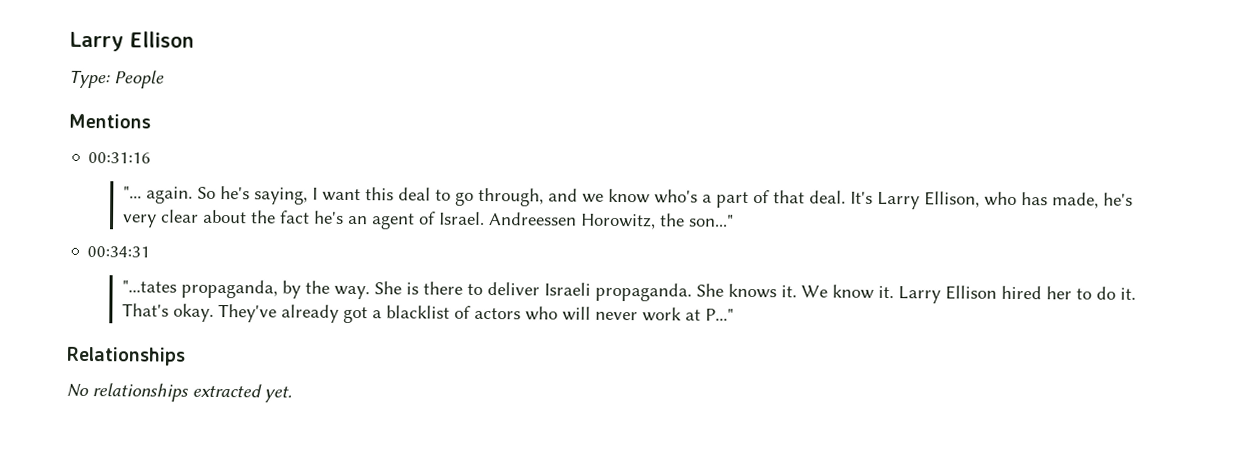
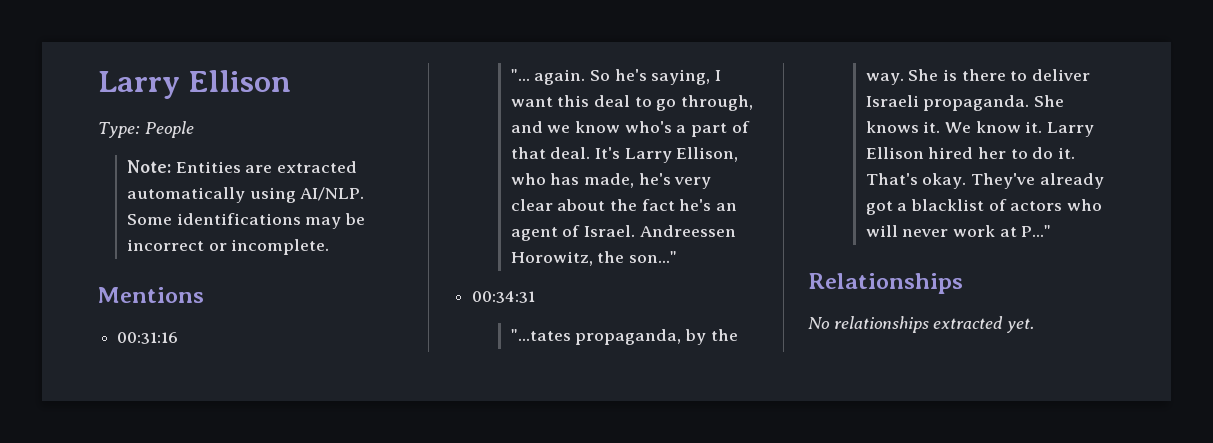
(165, 79) none -> [126,160,357,173] [126,187,365,203] [126,213,365,229] [126,239,330,255] // Note: Entities are extracted automatically using AI/NLP. Some identifications may be incorrect or incomplete.

